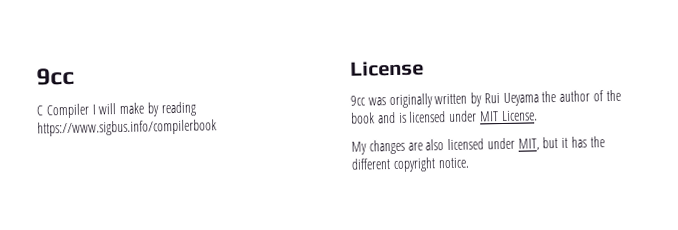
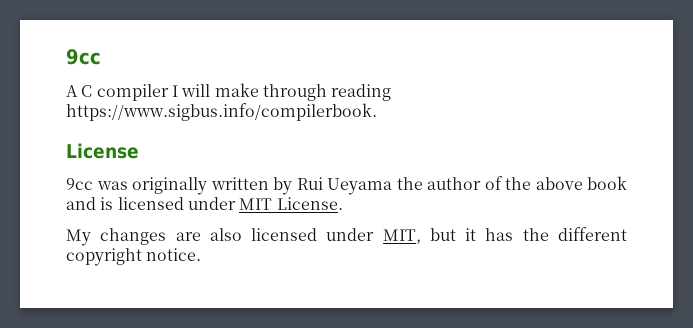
[36,101,196,119] [37,119,217,137] C Compiler I will make by reading https://www.sigbus.info/compilerbook -> [66,83,392,101] [66,103,377,121] A C compiler I will make through reading https://www.sigbus.info/compilerbook.
(621, 95) none -> [535,177,583,190] above

